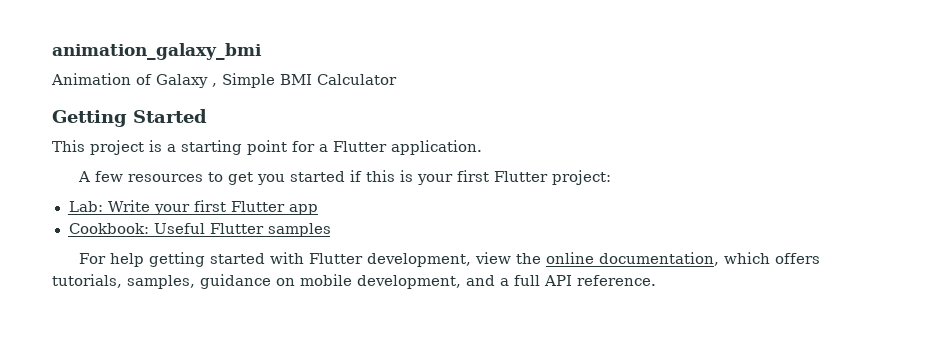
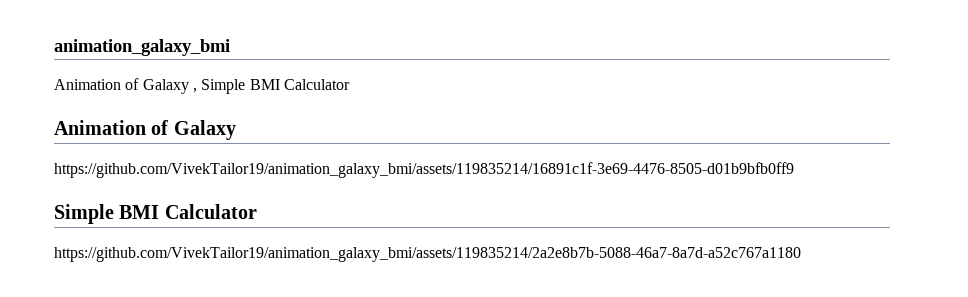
[52,109,207,127] [52,140,482,155] [78,170,612,185] [68,200,318,215] [68,223,331,237] [79,252,821,267] [52,274,656,289] Getting Started // This project is a starting point for a Flutter application. // A few resources to get you started if this is your first Flutter project: // Lab: Write your first Flutter app // Cookbook: Useful Flutter samples // For help getting started with Flutter development, view the online documentation, which offers tutorials, samples, guidance on mobile development, and a full API reference. -> [54,120,236,140] [54,162,794,178] [54,204,257,224] [54,247,801,262] Animation of Galaxy // https://github.com/VivekTailor19/animation_galaxy_bmi/assets/119835214/16891c1f-3e69-4476-8505-d01b9bfb0ff9 // Simple BMI Calculator // https://github.com/VivekTailor19/animation_galaxy_bmi/assets/119835214/2a2e8b7b-5088-46a7-8a7d-a52c767a1180

